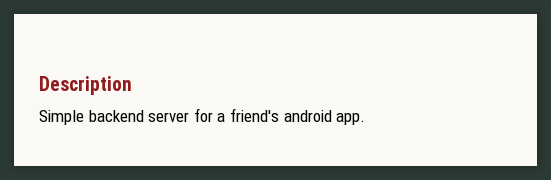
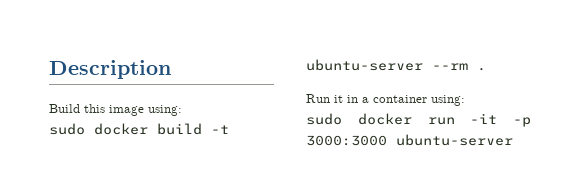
[39,108,366,125] Simple backend server for a friend's android app. -> [49,104,182,116] [49,123,229,135] [306,59,486,71] [306,94,465,106] [306,113,531,127] [306,134,513,146] Build this image using: // sudo docker build -t ubuntu-server --rm . // Run it in a container using: // sudo docker run -it -p 3000:3000 ubuntu-server

